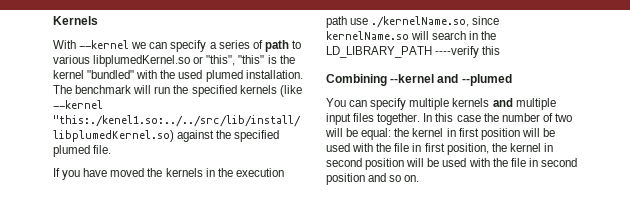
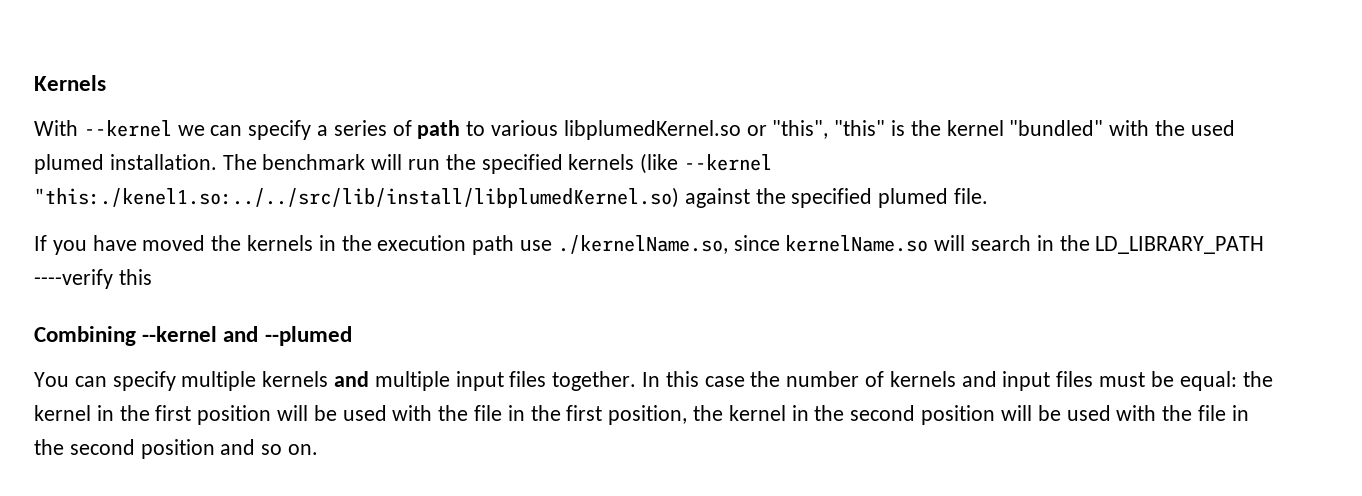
[554,113,572,122] [325,128,343,137] two will -> [889,371,1146,391] kernels and input files must
(456, 132) none -> [119,405,150,421] the
(422, 147) none -> [530,405,561,421] the
(553, 147) none -> [814,405,845,421] the
(538, 162) none -> [34,439,64,455] the

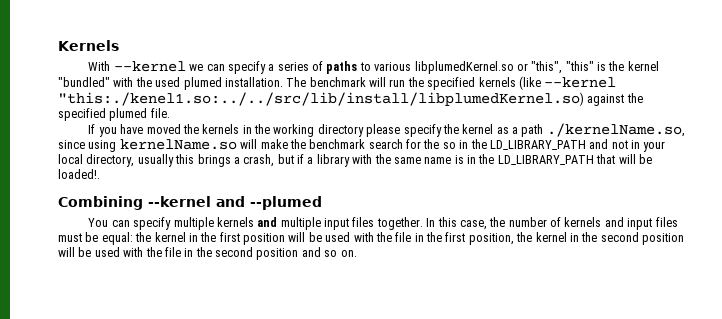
[417,120,461,139] path -> [326,61,358,74] paths
[377,235,553,255] execution path use -> [273,124,544,137] working directory please specify the kernel as a path
(780, 243) none -> [88,140,117,152] using
[971,235,1265,254] [34,269,152,289] search in the LD_LIBRARY_PATH ----verify this -> [260,139,666,152] [58,154,652,167] [58,169,100,179] make the benchmark search for the so in the LD_LIBRARY_PATH and not in your local directory, usually this brings a crash, but if a library with the same name is in the LD_LIBRARY_PATH that will be loaded!.
[704,376,745,387] case -> [459,220,487,230] case,

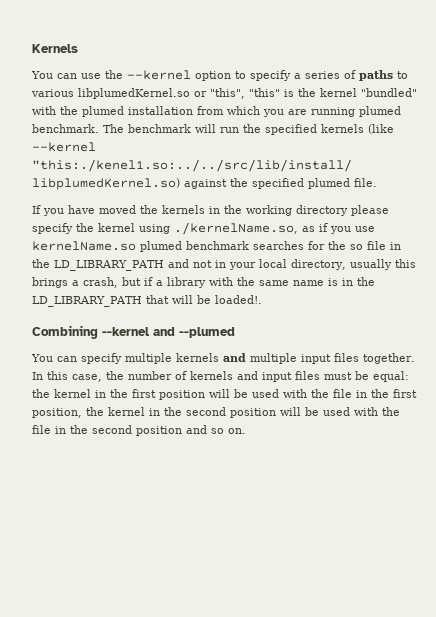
[88,61,225,72] With --kernel we can -> [31,70,246,81] You can use the --kernel option to
[155,77,283,90] used plumed installation. -> [82,106,401,117] [32,124,99,133] plumed installation from which you are running plumed benchmark.
[496,123,685,137] [58,139,403,152] as a path ./kernelName.so, since using kernelName.so will make the benchmark search -> [139,222,375,235] [32,241,304,252] using ./kernelName.so, as if you use kernelName.so plumed benchmark searches
(456, 145) none -> [367,241,386,250] file

